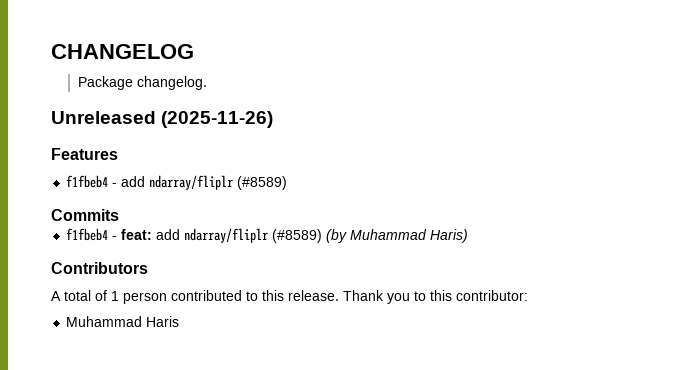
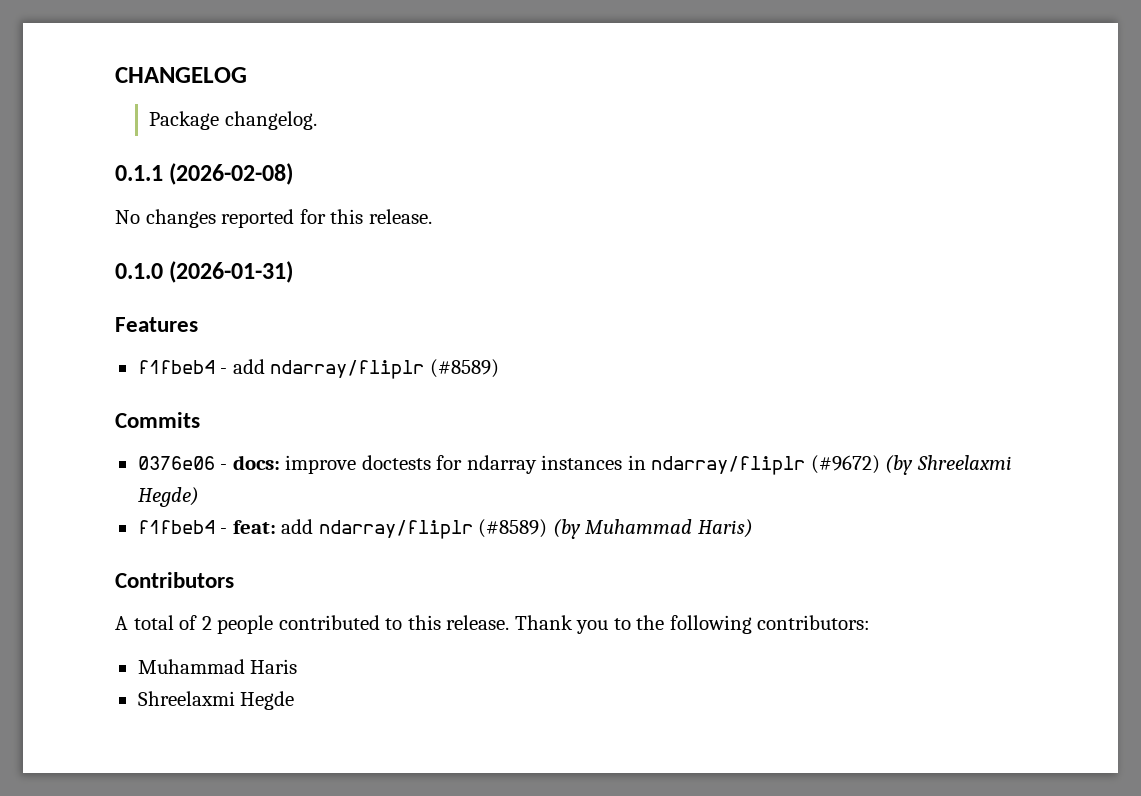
[51,111,274,128] Unreleased (2025-11-26) -> [115,163,294,185] [115,209,432,228] [115,261,294,283] 0.1.1 (2026-02-08) // No changes reported for this release. // 0.1.0 (2026-01-31)
(119, 215) none -> [137,455,1012,475] [137,487,199,507] // 0376e06 - docs: improve doctests for ndarray instances in ndarray/fliplr (#9672) (by Shreelaxmi Hegde)
[111,291,167,304] 1 person -> [201,615,274,634] 2 people
[430,290,528,301] this contributor: -> [636,615,871,634] the following contributors:
(180, 321) none -> [137,691,295,710] // Shreelaxmi Hegde

